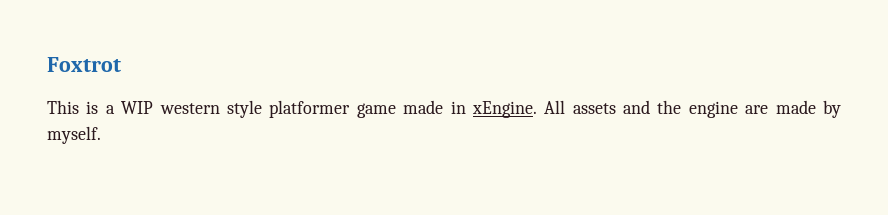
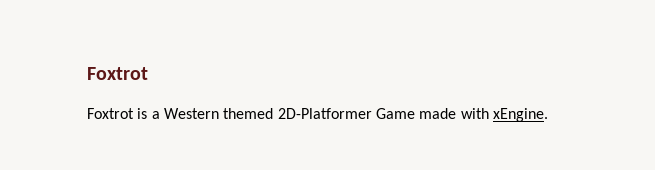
[47,100,79,114] This -> [87,108,134,119] Foxtrot
[121,100,842,118] [47,126,101,144] WIP western style platformer game made in xEngine. All assets and the engine are made by myself. -> [163,108,548,122] Western themed 2D-Platformer Game made with xEngine.

